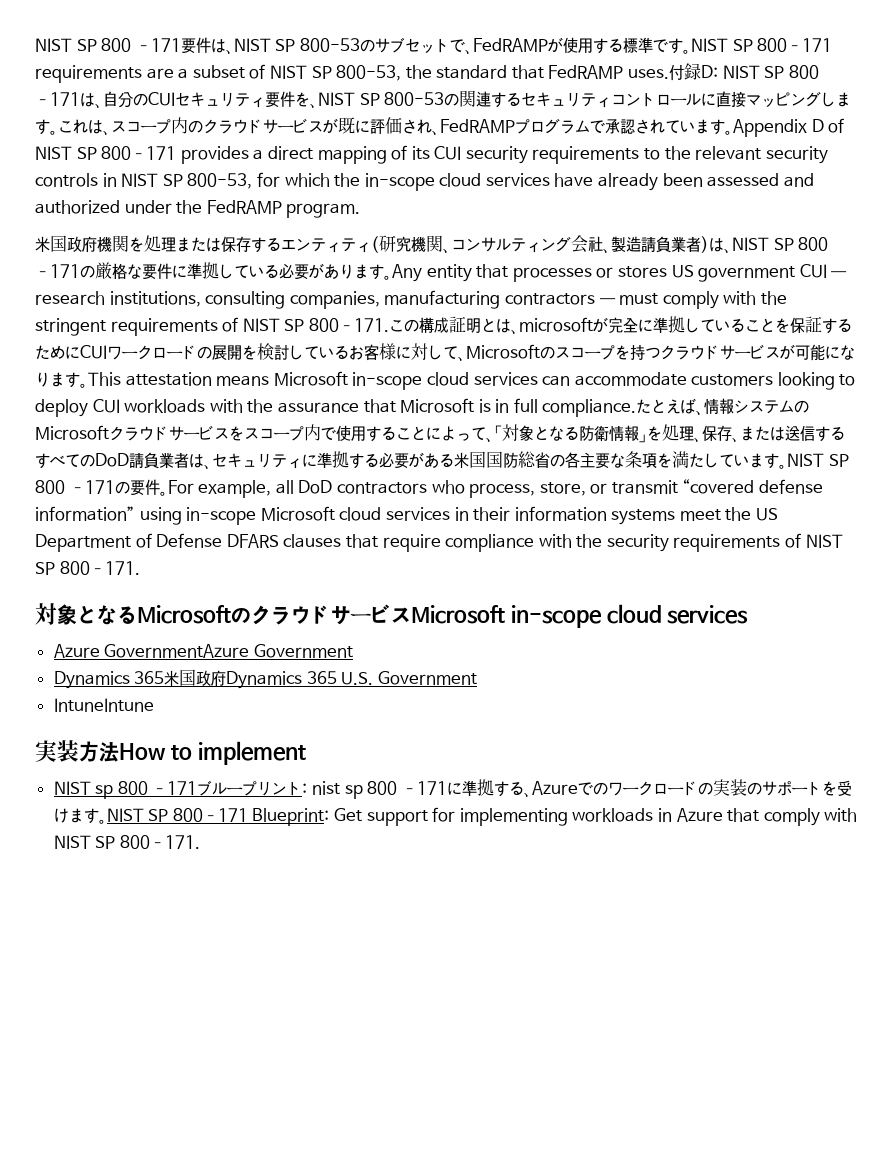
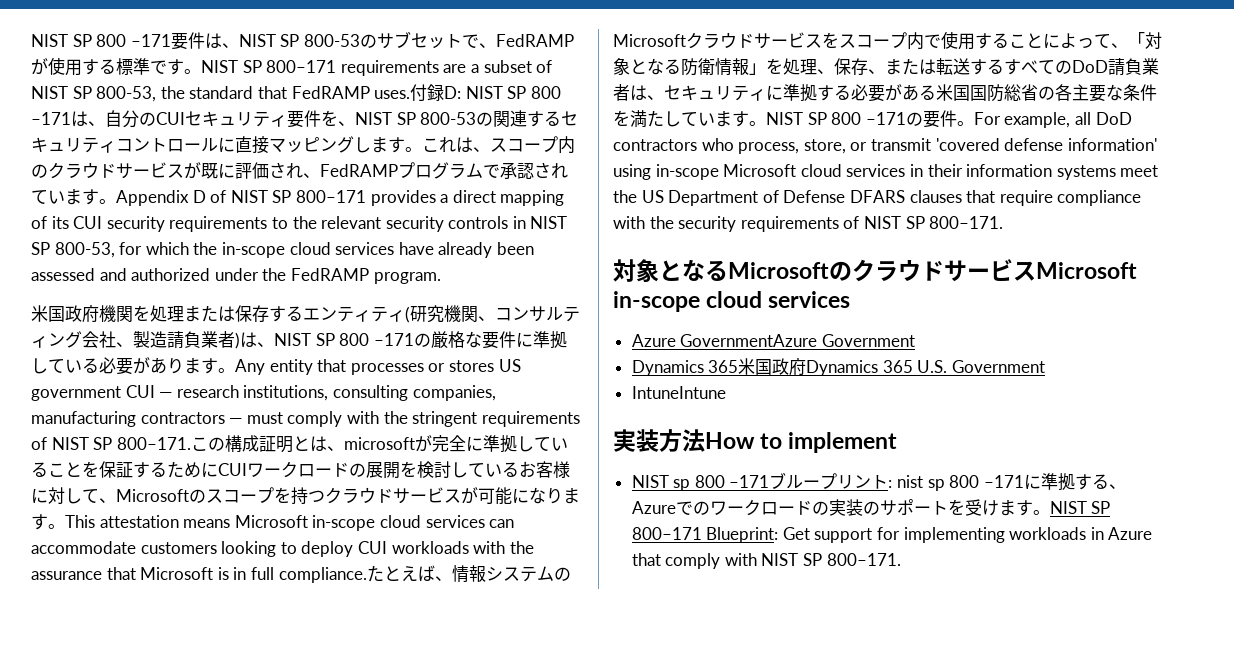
[785,425,815,441] 送信 -> [936,58,970,75] 転送
[642,453,657,469] 項 -> [1140,84,1157,101] 件
[682,479,824,494] [35,506,135,521] “covered defense information” -> [935,138,1157,151] 'covered defense information'

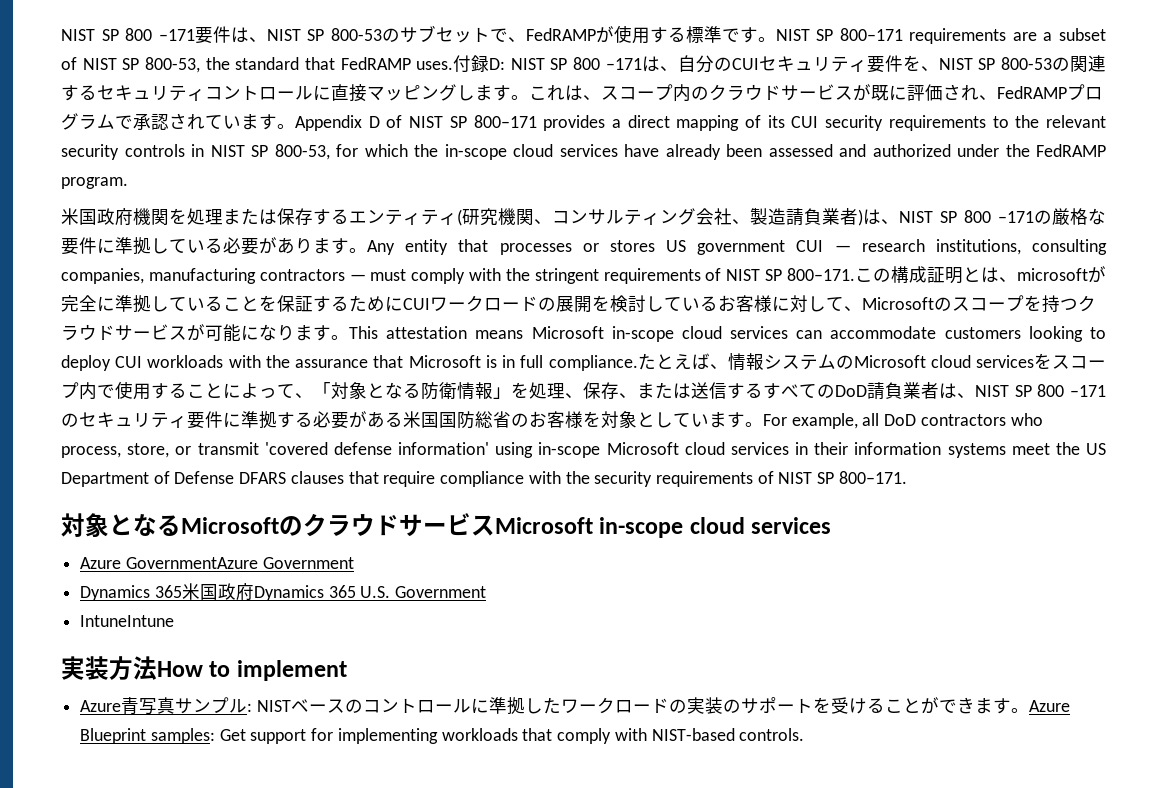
[686,32,822,49] クラウドサービス -> [930,355,1034,368] cloud services
[936,58,970,75] 転送 -> [691,382,727,399] 送信
[664,85,766,101] セキュリティ -> [975,384,1106,397] [61,411,223,429] NIST SP 800 –171のセキュリティ要件
[1055,84,1157,102] [613,110,957,128] 各主要な条件を満たしています。NIST SP 800 –171の要件 -> [529,411,745,428] お客様を対象としています
[631,472,1126,491] [631,501,710,515] NIST sp 800 –171ブループリント: nist sp 800 –171に準拠する、Azureでの -> [80,697,561,715] Azure青写真サンプル: NISTベースのコントロールに準拠した
[998,500,1111,516] [631,527,779,543] ます。NIST SP 800–171 Blueprint: -> [866,697,1070,714] [80,728,215,744] ることができます。Azure Blueprint samples:
[1090,527,1153,540] in Azure -> (518, 734) none
[761,553,901,566] NIST SP 800–171. -> [651,728,805,741] NIST-based controls.

